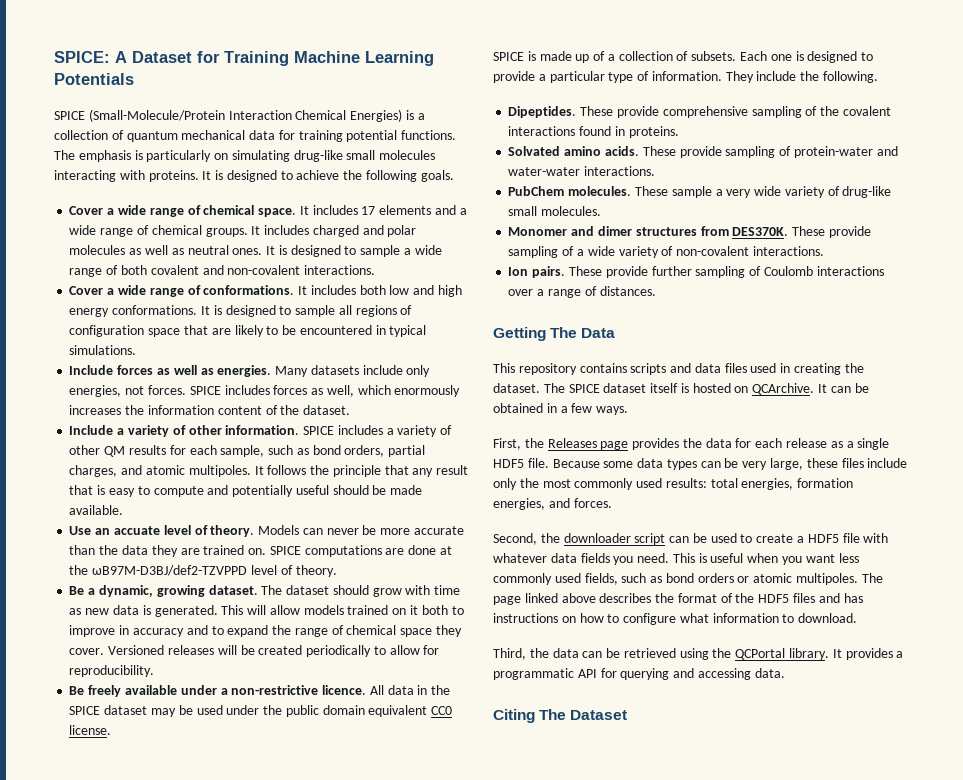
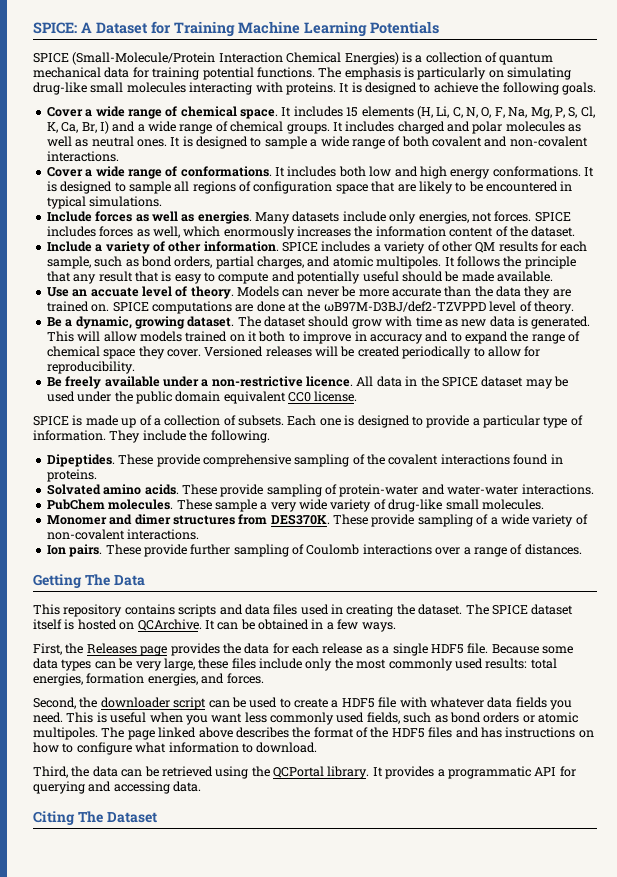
[361,205,432,215] 17 elements -> [346,106,595,119] [46,121,109,134] 15 elements (H, Li, C, N, O, F, Na, Mg, P, S, Cl, K, Ca, Br, I)

